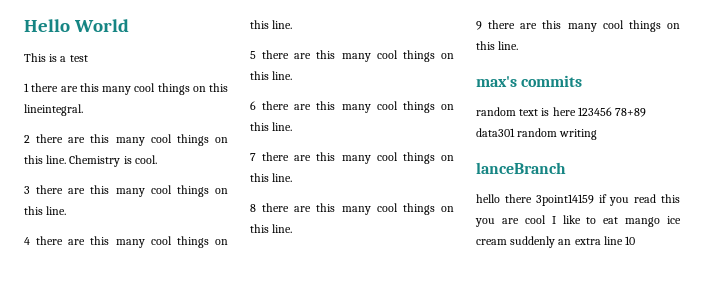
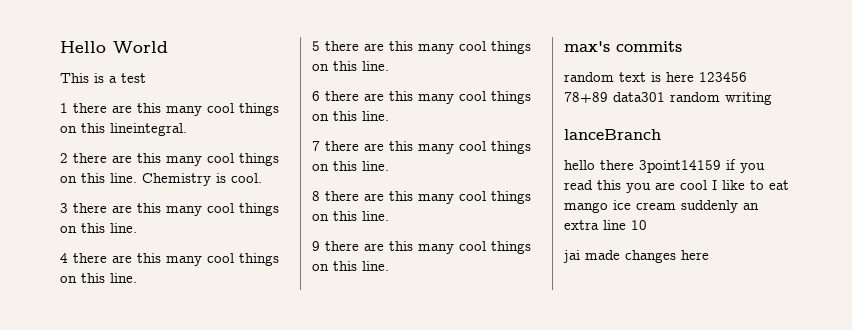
(636, 240) none -> [563,250,709,263] // jai made changes here

